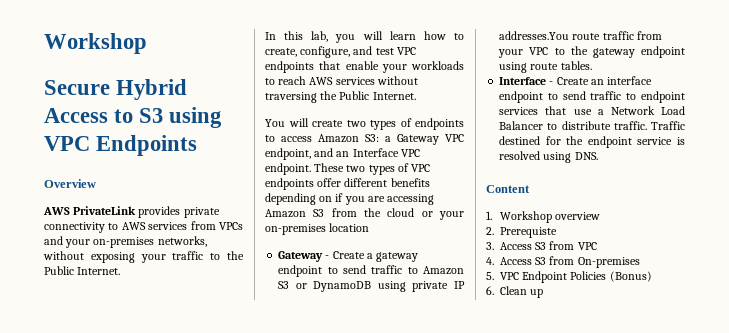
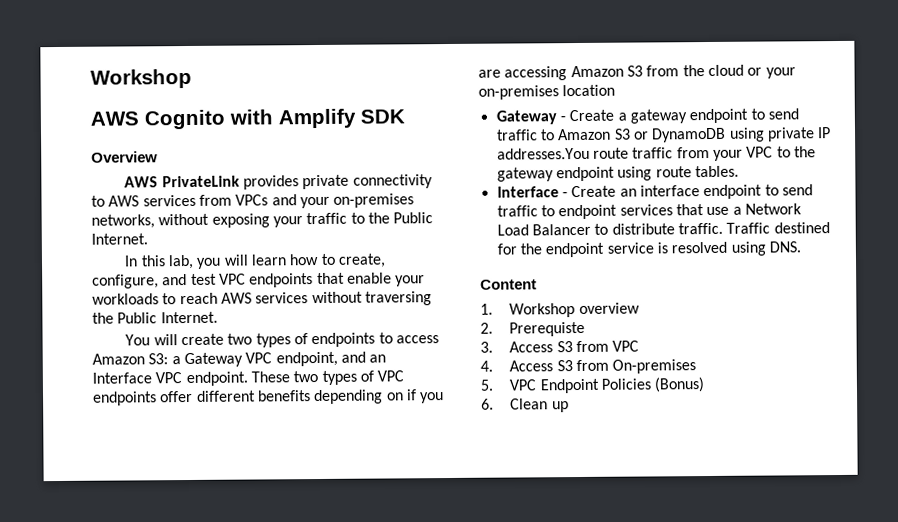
[44,79,188,100] [44,107,223,128] [44,135,198,156] Secure Hybrid Access to S3 using VPC Endpoints -> [90,108,405,130] AWS Cognito with Amplify SDK

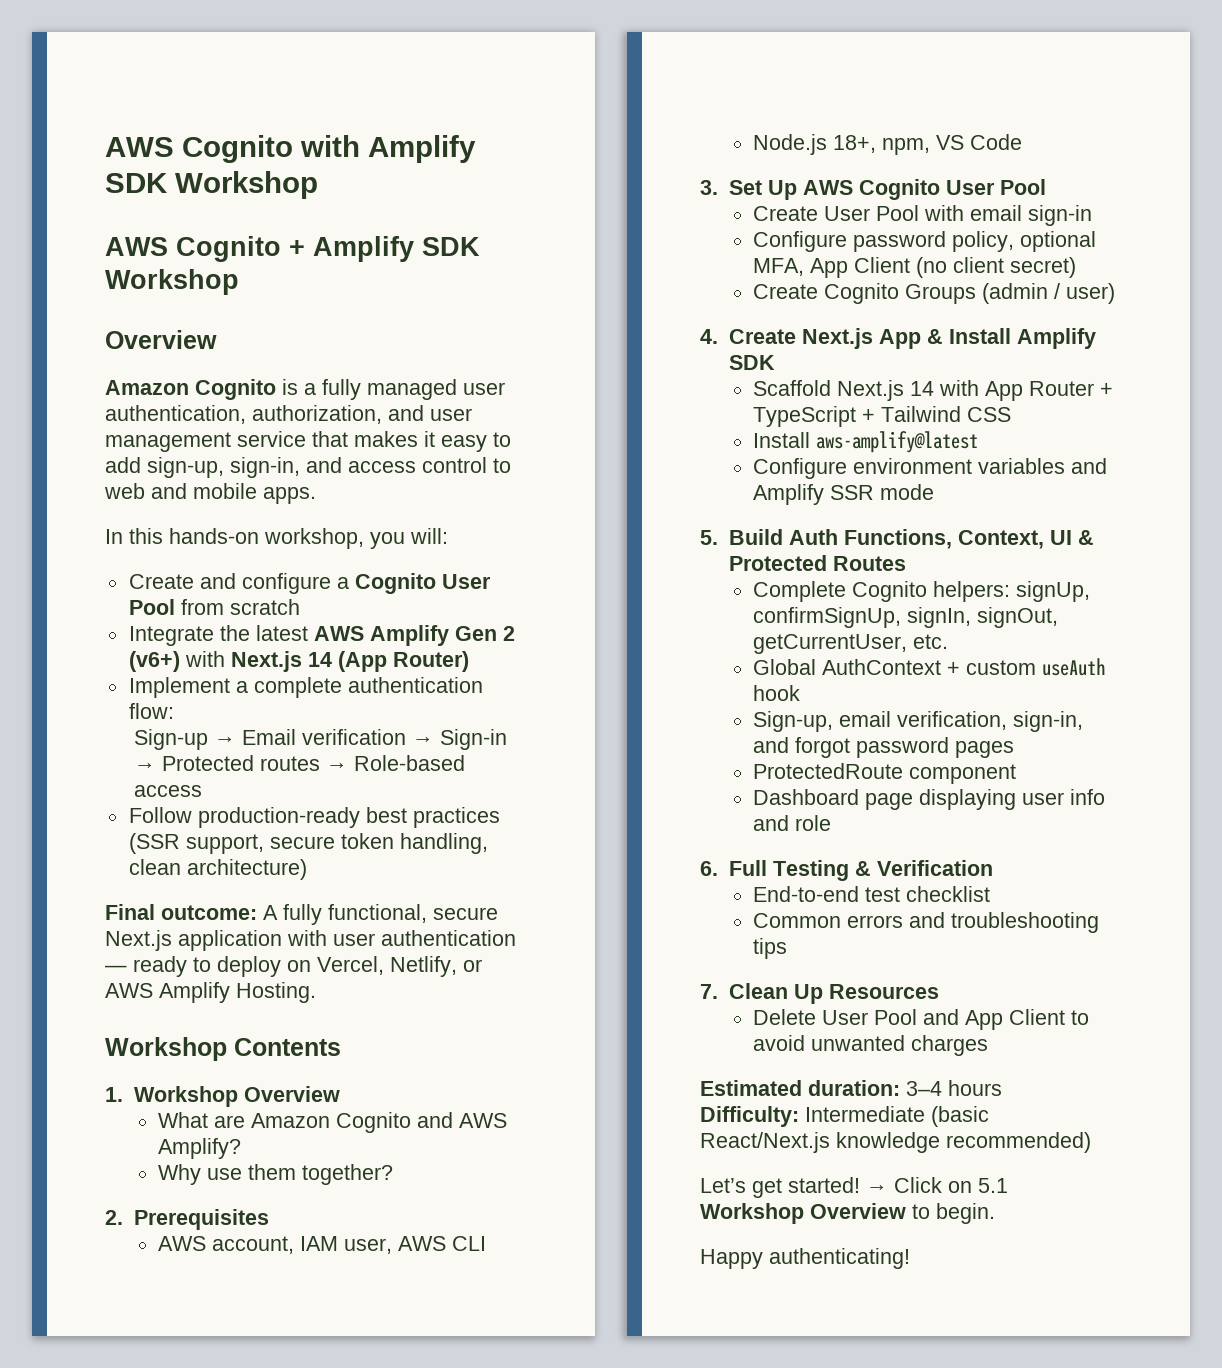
[90,68,192,89] Workshop // -> (105, 147) none
[91,151,158,163] [124,174,433,190] [91,193,415,209] [91,212,434,229] [91,233,148,245] [124,253,386,270] [92,272,426,289] [92,291,432,306] [92,311,218,324] [125,332,439,348] [92,351,387,368] [92,370,405,387] [92,389,445,406] [478,64,796,81] [478,84,616,100] [495,108,799,125] [495,127,832,143] [496,146,816,161] [496,165,739,182] [496,184,813,200] [496,203,802,220] [496,222,830,236] [496,241,801,258] [480,279,537,290] [480,302,640,318] [480,321,586,337] [480,340,640,353] [480,359,697,374] [480,377,706,394] [481,398,569,413] // Overview // AWS PrivateLink provides private connectivity to AWS services from VPCs and your on-premises networks, without exposing your traffic to the Public Internet. // In this lab, you will learn how to create, configure, and test VPC endpoints that enable your workloads to reach AWS services without traversing the Public Internet. // You will create two types of endpoints to access Amazon S3: a Gateway VPC endpoint, and an Interface VPC endpoint. These two types of VPC endpoints offer different benefits depending on if you are accessing Amazon S3 from the cloud or your on-premises location // Gateway - Create a gateway endpoint to send traffic to Amazon S3 or DynamoDB using private IP addresses.You route traffic from your VPC to the gateway endpoint using route tables. // Interface - Create an interface endpoint to send traffic to endpoint services that use a Network Load Balancer to distribute traffic. Traffic destined for the endpoint service is resolved using DNS. // Content // 1. Workshop overview // 2. Prerequiste // 3. Access S3 from VPC // 4. Access S3 from On-premises // 5. VPC Endpoint Policies (Bonus) // 6. Clean up -> [175,171,318,199] [105,236,480,262] [105,269,239,295] [105,330,217,349] [105,379,505,400] [105,405,472,424] [105,431,511,452] [105,457,511,478] [104,483,316,504] [105,528,448,549] [128,573,491,594] [128,599,300,615] [128,625,515,646] [128,651,469,672] [128,677,483,698] [128,703,174,719] [134,729,508,750] [134,755,466,771] [134,785,203,797] [128,807,500,828] [128,833,488,854] [128,859,307,880] [105,904,498,925] [105,930,516,951] [105,956,482,977] [105,982,316,1003] [105,1037,341,1061] [105,1086,341,1107] [157,1112,507,1133] [157,1138,241,1159] [157,1164,393,1185] [105,1209,270,1230] [157,1236,486,1254] [752,134,1022,155] [700,179,1047,200] [752,205,1092,226] [752,231,1096,252] [752,257,1076,278] [752,283,1115,304] [700,328,1097,349] [729,355,776,370] [752,380,1113,401] [752,406,1011,427] [752,431,978,453] [752,458,1107,479] [752,484,934,505] [700,529,1095,549] [729,555,907,571] [752,581,1090,602] [752,607,1058,628] [752,634,948,654] [752,658,1105,676] [752,685,800,701] [752,711,1083,732] [752,737,1014,758] [752,763,1016,784] [752,789,1105,810] [752,815,831,831] [700,860,994,881] [752,886,990,902] [752,912,1099,933] [752,938,787,959] [700,983,940,1004] [752,1009,1089,1030] [752,1035,988,1056] [700,1080,1002,1096] [700,1106,989,1127] [700,1132,1091,1153] [700,1177,1008,1198] [700,1203,995,1224] [700,1248,910,1269] Workshop // AWS Cognito + Amplify SDK Workshop // Overview // Amazon Cognito is a fully managed user authentication, authorization, and user management service that makes it easy to add sign-up, sign-in, and access control to web and mobile apps. // In this hands-on workshop, you will: // Create and configure a Cognito User Pool from scratch // Integrate the latest AWS Amplify Gen 2 (v6+) with Next.js 14 (App Router) // Implement a complete authentication flow: // Sign-up → Email verification → Sign-in → Protected routes → Role-based access // Follow production-ready best practices (SSR support, secure token handling, clean architecture) // Final outcome: A fully functional, secure Next.js application with user authentication — ready to deploy on Vercel, Netlify, or AWS Amplify Hosting. // Workshop Contents // 1. Workshop Overview // What are Amazon Cognito and AWS Amplify? // Why use them together? // 2. Prerequisites // AWS account, IAM user, AWS CLI // Node.js 18+, npm, VS Code // 3. Set Up AWS Cognito User Pool // Create User Pool with email sign-in // Configure password policy, optional MFA, App Client (no client secret) // Create Cognito Groups (admin / user) // 4. Create Next.js App & Install Amplify SDK // Scaffold Next.js 14 with App Router + TypeScript + Tailwind CSS // Install aws-amplify@latest // Configure environment variables and Amplify SSR mode // 5. Build Auth Functions, Context, UI & Protected Routes // Complete Cognito helpers: signUp, confirmSignUp, signIn, signOut, getCurrentUser, etc. // Global AuthContext + custom useAuth hook // Sign-up, email verification, sign-in, and forgot password pages // ProtectedRoute component // Dashboard page displaying user info and role // 6. Full Testing & Verification // End-to-end test checklist // Common errors and troubleshooting tips // 7. Clean Up Resources // Delete User Pool and App Client to avoid unwanted charges // Estimated duration: 3–4 hours // Difficulty: Intermediate (basic React/Next.js knowledge recommended) // Let’s get started! → Click on 5.1 Workshop Overview to begin. // Happy authenticating!

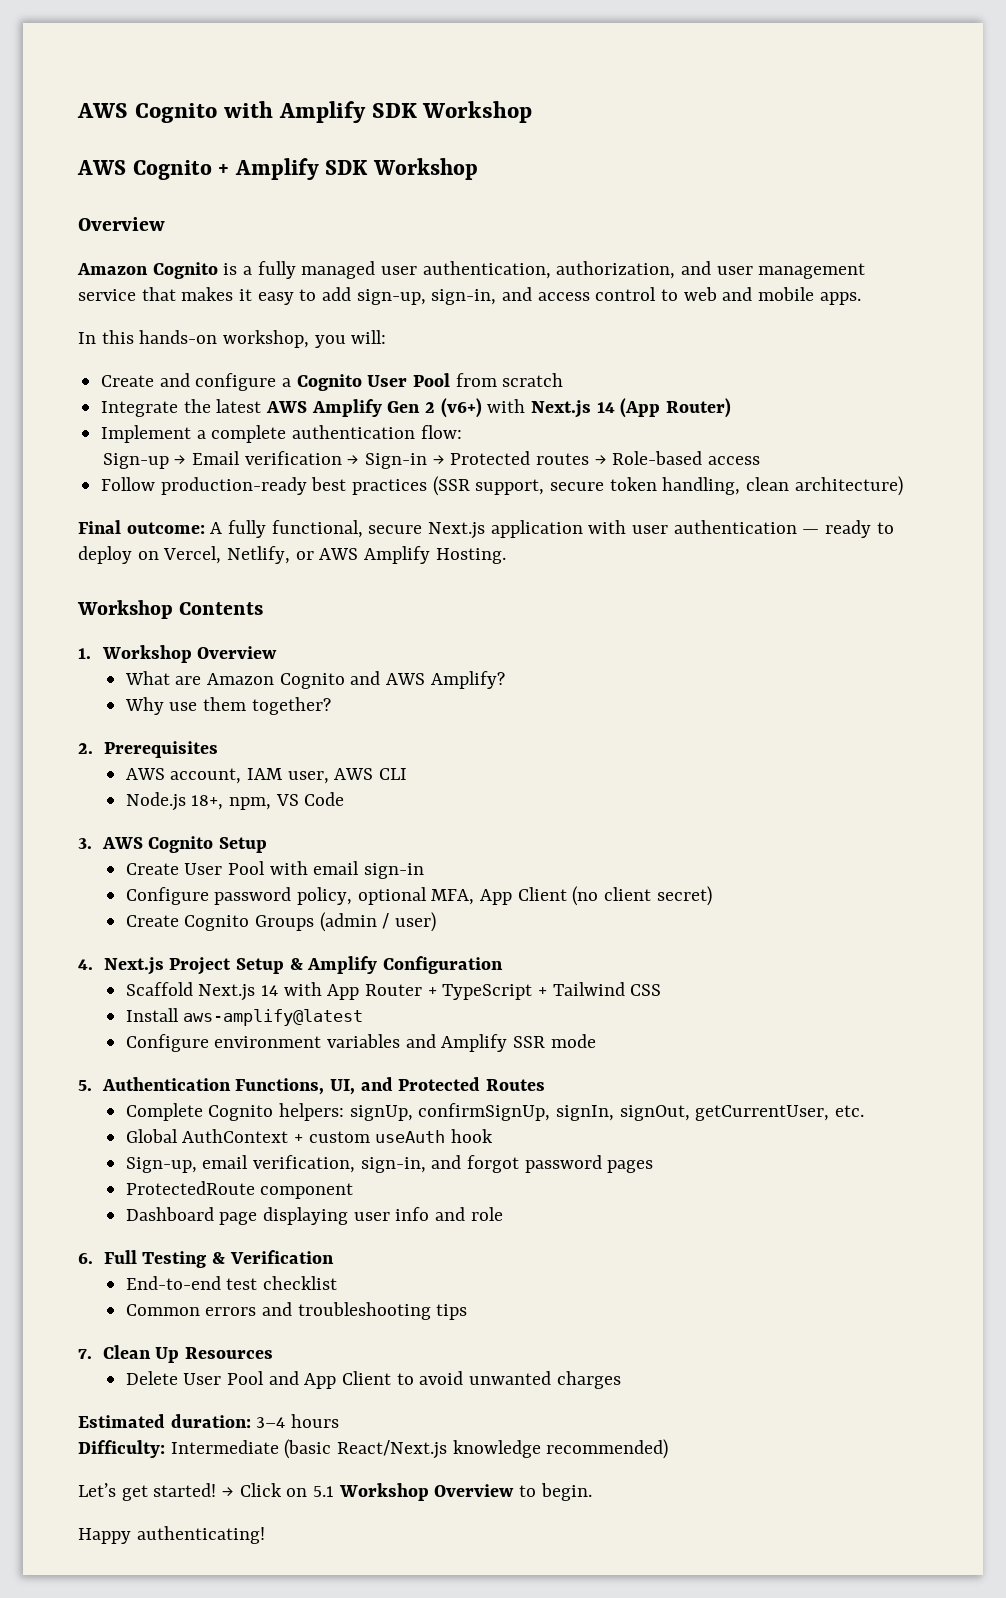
[729,179,1047,200] Set Up AWS Cognito User Pool -> [101,836,267,853] AWS Cognito Setup
[729,328,1097,349] [729,355,776,370] Create Next.js App & Install Amplify SDK -> [103,956,503,975] Next.js Project Setup & Amplify Configuration
[729,529,1095,549] Build Auth Functions, Context, UI & -> [101,1077,393,1095] Authentication Functions, UI, and

